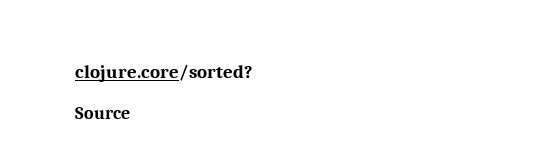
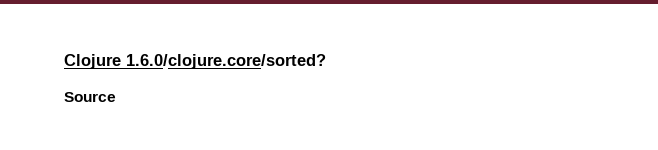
[75,64,253,82] clojure.core/sorted? -> [64,54,326,69] Clojure 1.6.0/clojure.core/sorted?

